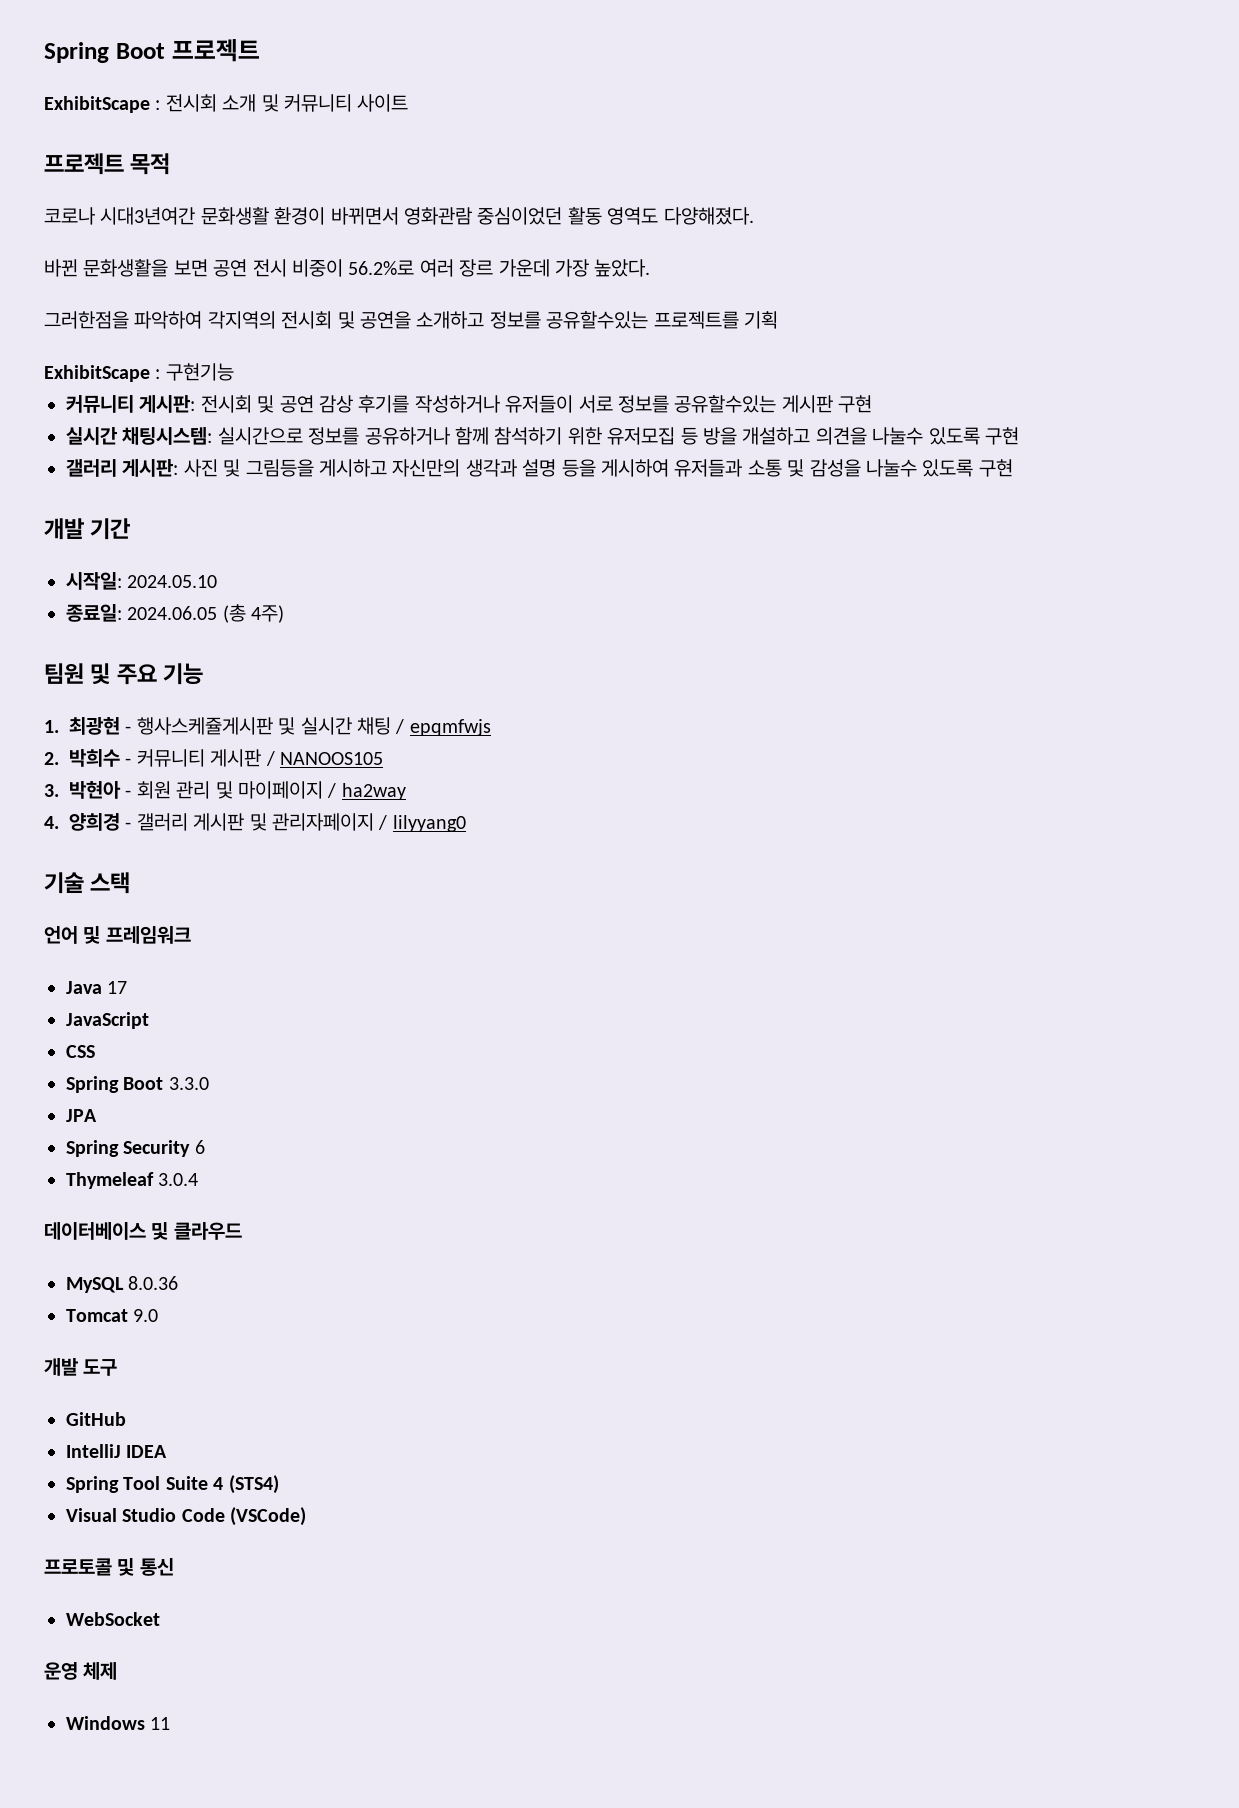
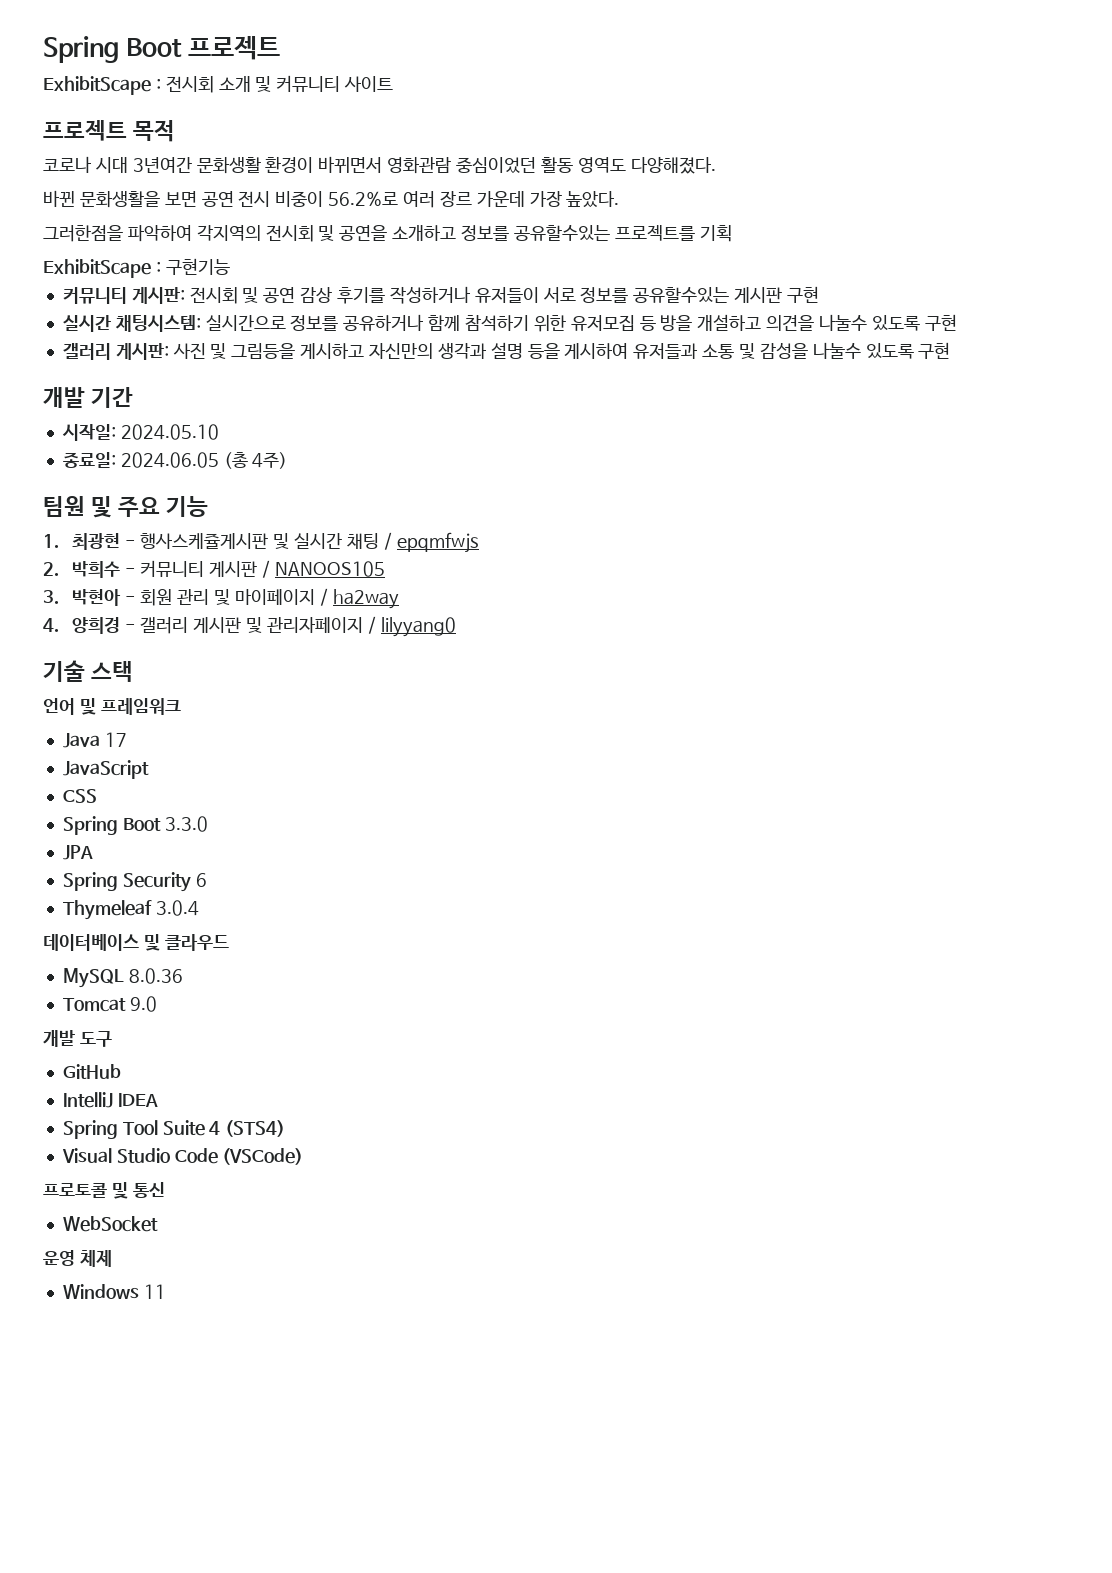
[100,207,196,225] 시대3년여간 -> [95,157,192,173] 시대 3년여간

